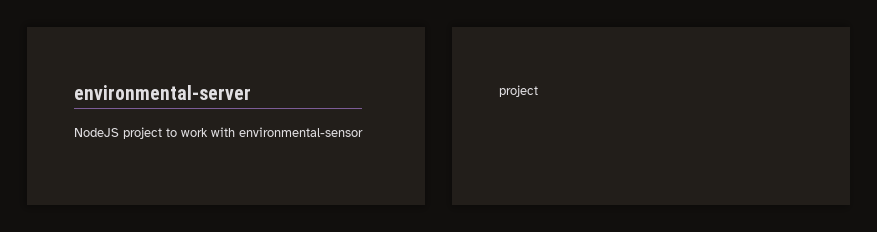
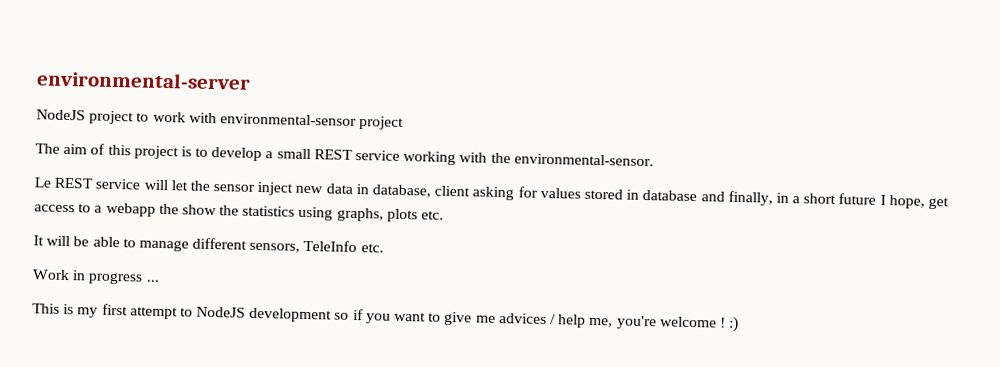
(538, 91) none -> [35,143,654,167] [34,177,949,210] [34,202,445,223] [33,235,384,253] [32,269,159,285] [32,303,740,332] // The aim of this project is to develop a small REST service working with the environmental-sensor. // Le REST service will let the sensor inject new data in database, client asking for values stored in database and finally, in a short future I hope, get access to a webapp the show the statistics using graphs, plots etc. // It will be able to manage different sensors, TeleInfo etc. // Work in progress ... // This is my first attempt to NodeJS development so if you want to give me advices / help me, you're welcome ! :)

